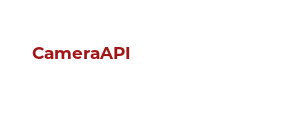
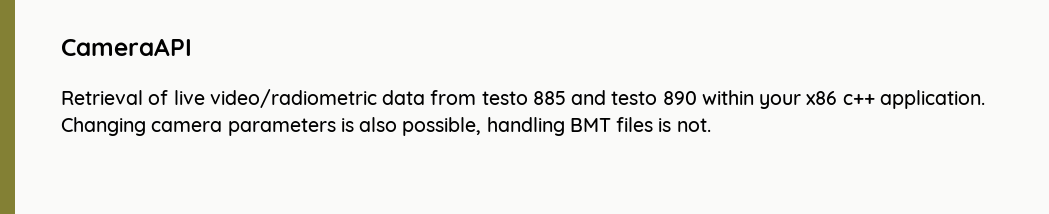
(131, 53) none -> [61,89,985,109] [61,117,711,136] // Retrieval of live video/radiometric data from testo 885 and testo 890 within your x86 c++ application. Changing camera parameters is also possible, handling BMT files is not.

